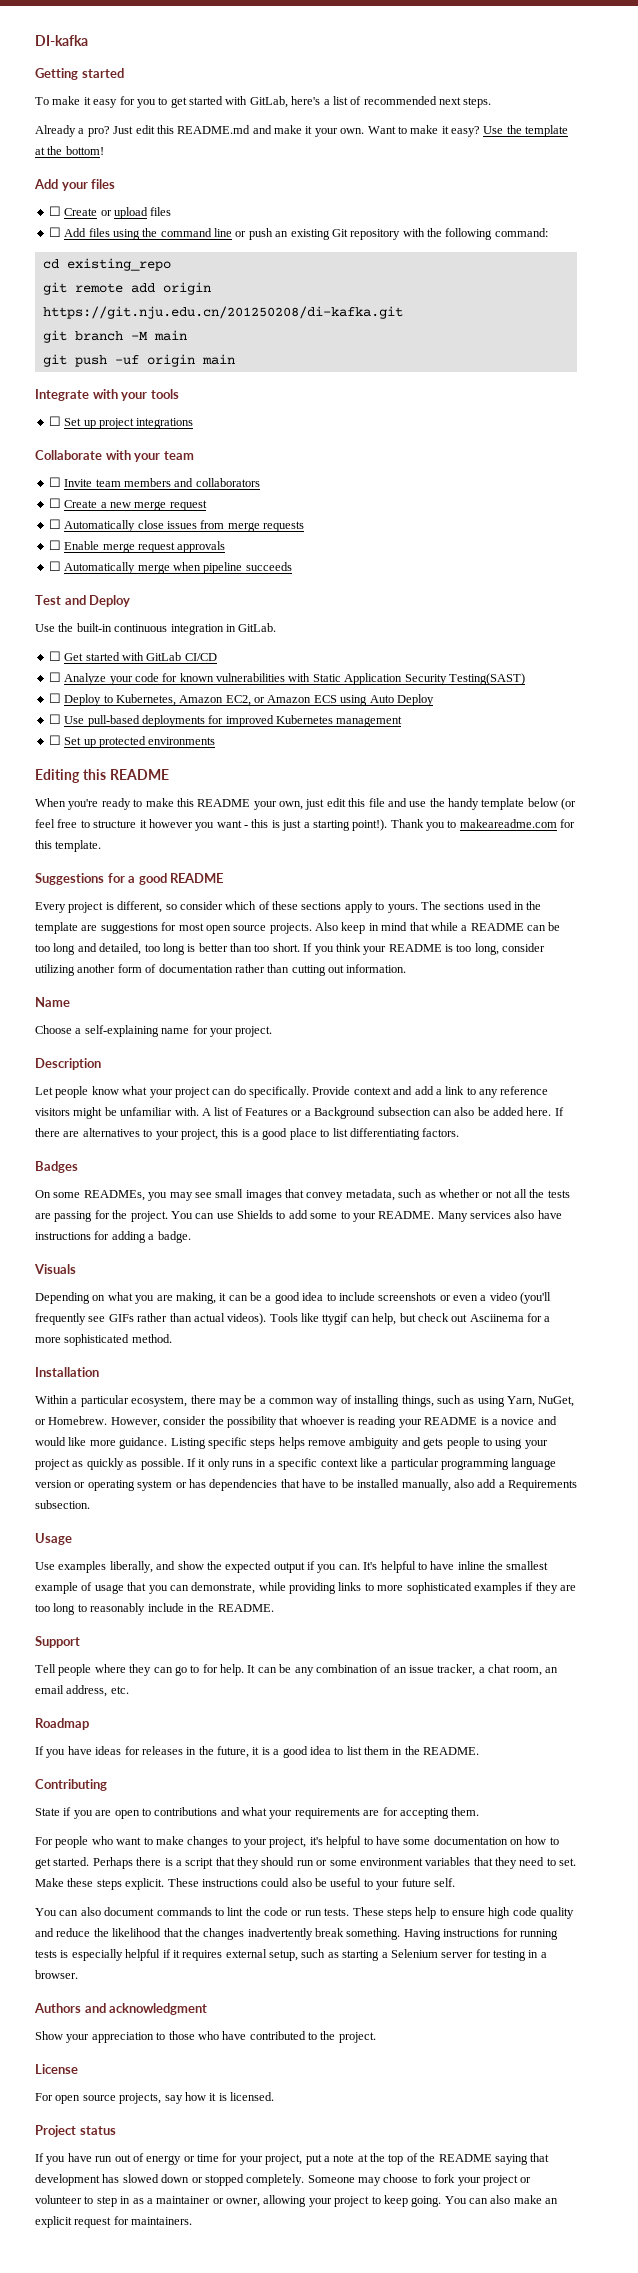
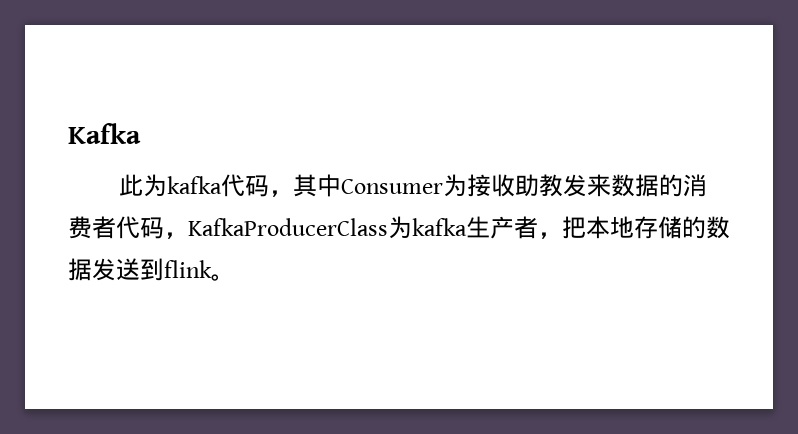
[35,35,88,46] [35,68,124,80] [35,96,492,108] [35,125,569,137] [35,146,104,155] [34,179,116,191] [48,206,172,219] [48,227,548,240] [42,258,171,271] [42,282,211,295] [42,306,403,319] [42,330,187,343] [42,354,235,367] [35,389,179,401] [48,416,194,429] [35,450,194,462] [48,477,260,487] [48,498,207,511] [48,519,304,532] [48,540,226,553] [48,561,292,574] [35,595,131,607] [35,623,277,635] [48,651,217,661] [48,672,525,685] [48,693,434,706] [48,714,403,727] [48,735,216,748] [35,769,169,783] [35,798,577,810] [35,819,576,831] [35,840,102,852] [35,873,224,885] [35,901,542,913] [35,922,561,934] [35,943,546,955] [35,964,407,976] [35,997,70,1007] [35,1025,273,1037] [35,1058,101,1070] [35,1086,549,1098] [35,1107,564,1119] [35,1128,460,1140] [35,1161,78,1173] [35,1189,570,1201] [35,1210,562,1222] [35,1231,191,1243] [34,1264,76,1274] [35,1292,552,1304] [35,1313,551,1325] [35,1334,172,1346] [35,1367,99,1377] [35,1395,575,1407] [35,1416,557,1428] [35,1437,548,1449] [35,1458,557,1470] [35,1479,577,1491] [35,1500,90,1509] [35,1533,72,1545] [35,1561,549,1573] [35,1582,576,1594] [35,1603,274,1615] [35,1636,80,1648] [35,1664,558,1676] [35,1685,129,1697] [35,1718,89,1730] [35,1746,480,1758] [35,1779,107,1791] [35,1807,480,1819] [35,1836,559,1848] [35,1857,577,1869] [35,1878,455,1890] [35,1907,575,1919] [35,1928,558,1940] [35,1949,547,1961] [35,1970,78,1979] [34,2003,208,2015] [35,2031,376,2043] [35,2064,78,2074] [35,2092,274,2104] [35,2125,116,2137] [35,2153,550,2165] [35,2174,532,2186] [35,2195,559,2207] [35,2216,193,2228] DI-kafka // Getting started // To make it easy for you to get started with GitLab, here's a list of recommended next steps. // Already a pro? Just edit this README.md and make it your own. Want to make it easy? Use the template at the bottom! // Add your files // ☐ Create or upload files // ☐ Add files using the command line or push an existing Git repository with the following command: // cd existing_repo // git remote add origin https://git.nju.edu.cn/201250208/di-kafka.git // git branch -M main // git push -uf origin main // Integrate with your tools // ☐ Set up project integrations // Collaborate with your team // ☐ Invite team members and collaborators // ☐ Create a new merge request // ☐ Automatically close issues from merge requests // ☐ Enable merge request approvals // ☐ Automatically merge when pipeline succeeds // Test and Deploy // Use the built-in continuous integration in GitLab. // ☐ Get started with GitLab CI/CD // ☐ Analyze your code for known vulnerabilities with Static Application Security Testing(SAST) // ☐ Deploy to Kubernetes, Amazon EC2, or Amazon ECS using Auto Deploy // ☐ Use pull-based deployments for improved Kubernetes management // ☐ Set up protected environments // Editing this README // When you're ready to make this README your own, just edit this file and use the handy template below (or feel free to structure it however you want - this is just a starting point!). Thank you to makeareadme.com for this template. // Suggestions for a good README // Every project is different, so consider which of these sections apply to yours. The sections used in the template are suggestions for most open source projects. Also keep in mind that while a README can be too long and detailed, too long is better than too short. If you think your README is too long, consider utilizing another form of documentation rather than cutting out information. // Name // Choose a self-explaining name for your project. // Description // Let people know what your project can do specifically. Provide context and add a link to any reference visitors might be unfamiliar with. A list of Features or a Background subsection can also be added here. If there are alternatives to your project, this is a good place to list differentiating factors. // Badges // On some READMEs, you may see small images that convey metadata, such as whether or not all the tests are passing for the project. You can use Shields to add some to your README. Many services also have instructions for adding a badge. // Visuals // Depending on what you are making, it can be a good idea to include screenshots or even a video (you'll frequently see GIFs rather than actual videos). Tools like ttygif can help, but check out Asciinema for a more sophisticated method. // Installation // Within a particular ecosystem, there may be a common way of installing things, such as using Yarn, NuGet, or Homebrew. However, consider the possibility that whoever is reading your README is a novice and would like more guidance. Listing specific steps helps remove ambiguity and gets people to using your project as quickly as possible. If it only runs in a specific context like a particular programming language version or operating system or has dependencies that have to be installed manually, also add a Requirements subsection. // Usage // Use examples liberally, and show the expected output if you can. It's helpful to have inline the smallest example of usage that you can demonstrate, while providing links to more sophisticated examples if they are too long to reasonably include in the README. // Support // Tell people where they can go to for help. It can be any combination of an issue tracker, a chat room, an email address, etc. // Roadmap // If you have ideas for releases in the future, it is a good idea to list them in the README. // Contributing // State if you are open to contributions and what your requirements are for accepting them. // For people who want to make changes to your project, it's helpful to have some documentation on how to get started. Perhaps there is a script that they should run or some environment variables that they need to set. Make these steps explicit. These instructions could also be useful to your future self. // You can also document commands to lint the code or run tests. These steps help to ensure high code quality and reduce the likelihood that the changes inadvertently break something. Having instructions for running tests is especially helpful if it requires external setup, such as starting a Selenium server for testing in a browser. // Authors and acknowledgment // Show your appreciation to those who have contributed to the project. // License // For open source projects, say how it is licensed. // Project status // If you have run out of energy or time for your project, put a note at the top of the README saying that development has slowed down or stopped completely. Someone may choose to fork your project or volunteer to step in as a maintainer or owner, allowing your project to keep going. You can also make an explicit request for maintainers. -> [68,123,141,144] [118,174,707,197] [68,216,730,239] [68,258,235,281] Kafka // 此为kafka代码，其中Consumer为接收助教发来数据的消费者代码，KafkaProducerClass为kafka生产者，把本地存储的数据发送到flink。

